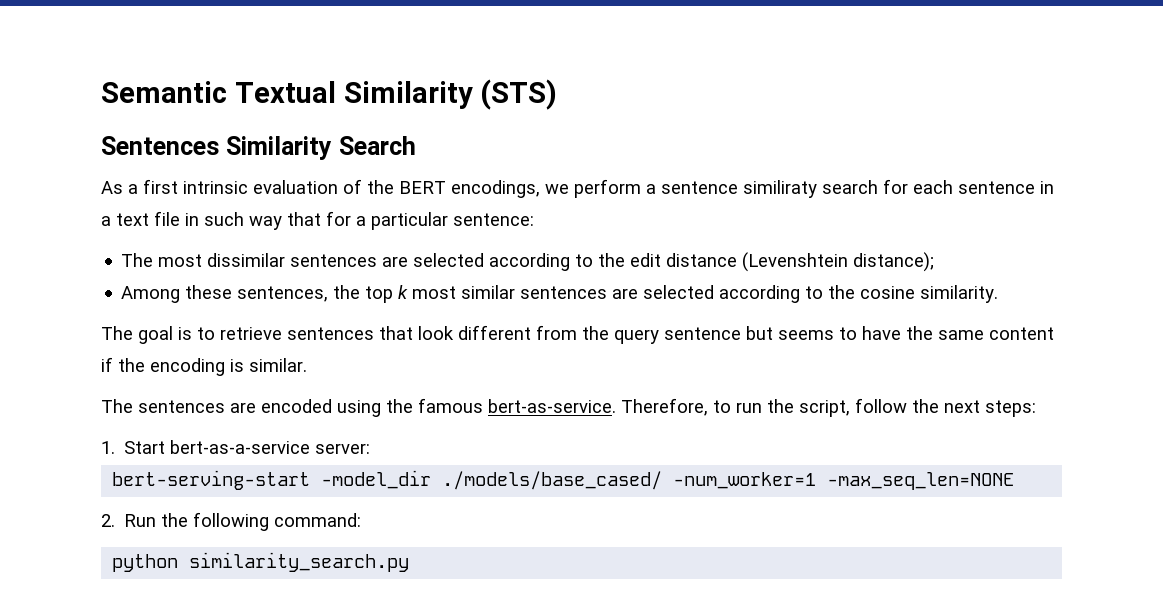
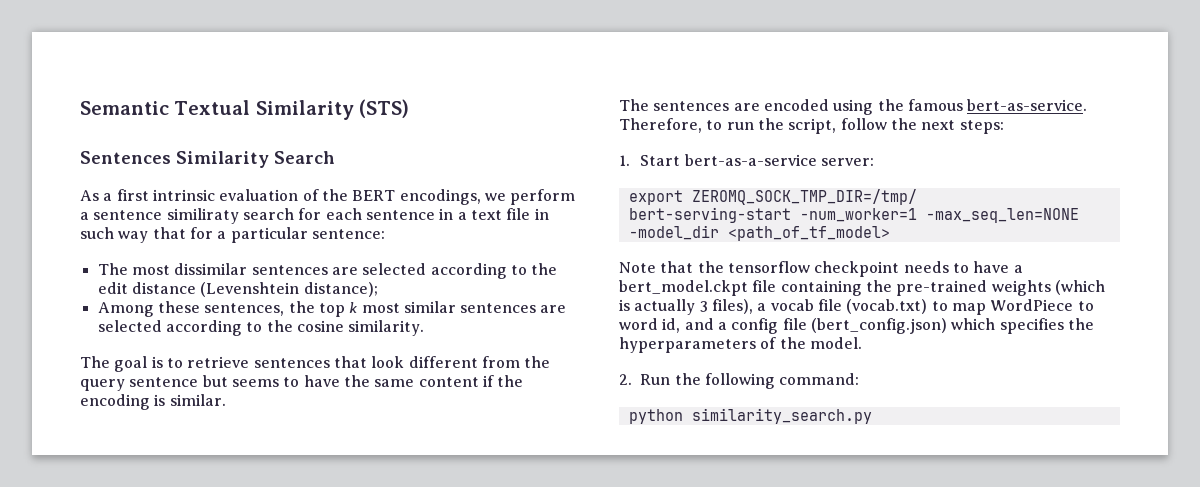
(371, 448) none -> [628,189,917,205] // export ZEROMQ_SOCK_TMP_DIR=/tmp/
[321,470,663,490] -model_dir ./models/base_cased/ -> (791, 215) none
(1015, 481) none -> [628,225,890,241] [619,261,1023,277] [619,280,1105,296] [619,299,1094,315] [619,318,1094,334] [619,337,862,353] -model_dir <path_of_tf_model> // Note that the tensorflow checkpoint needs to have a bert_model.ckpt file containing the pre-trained weights (which is actually 3 files), a vocab file (vocab.txt) to map WordPiece to word id, and a config file (bert_config.json) which specifies the hyperparameters of the model.

